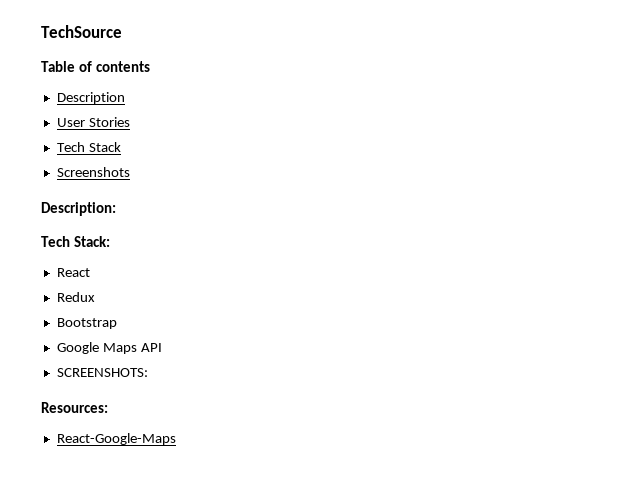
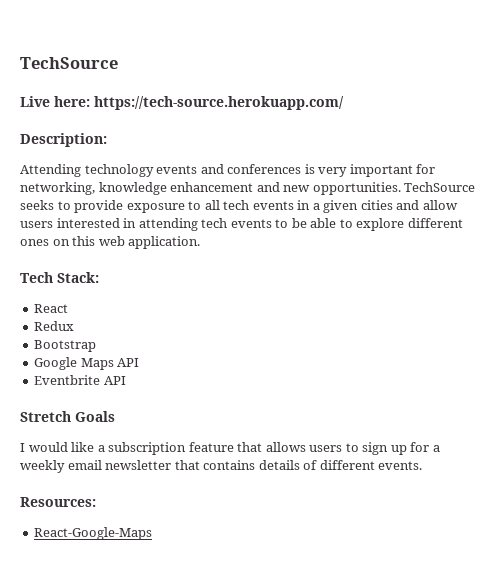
[41,61,151,72] [56,92,125,104] [56,117,130,127] [56,142,121,152] [56,167,130,177] [41,202,116,216] Table of contents // Description // User Stories // Tech Stack // Screenshots // Description: -> [20,96,344,110] [20,133,107,147] [20,164,436,177] [20,182,476,195] [20,200,458,213] [20,218,463,231] [20,236,201,249] Live here: https://tech-source.herokuapp.com/ // Description: // Attending technology events and conferences is very important for networking, knowledge enhancement and new opportunities. TechSource seeks to provide exposure to all tech events in a given cities and allow users interested in attending tech events to be able to explore different ones on this web application.
[56,368,148,377] SCREENSHOTS: -> [34,375,126,385] [20,411,115,422] [20,442,440,455] [20,460,423,473] Eventbrite API // Stretch Goals // I would like a subscription feature that allows users to sign up for a weekly email newsletter that contains details of different events.

